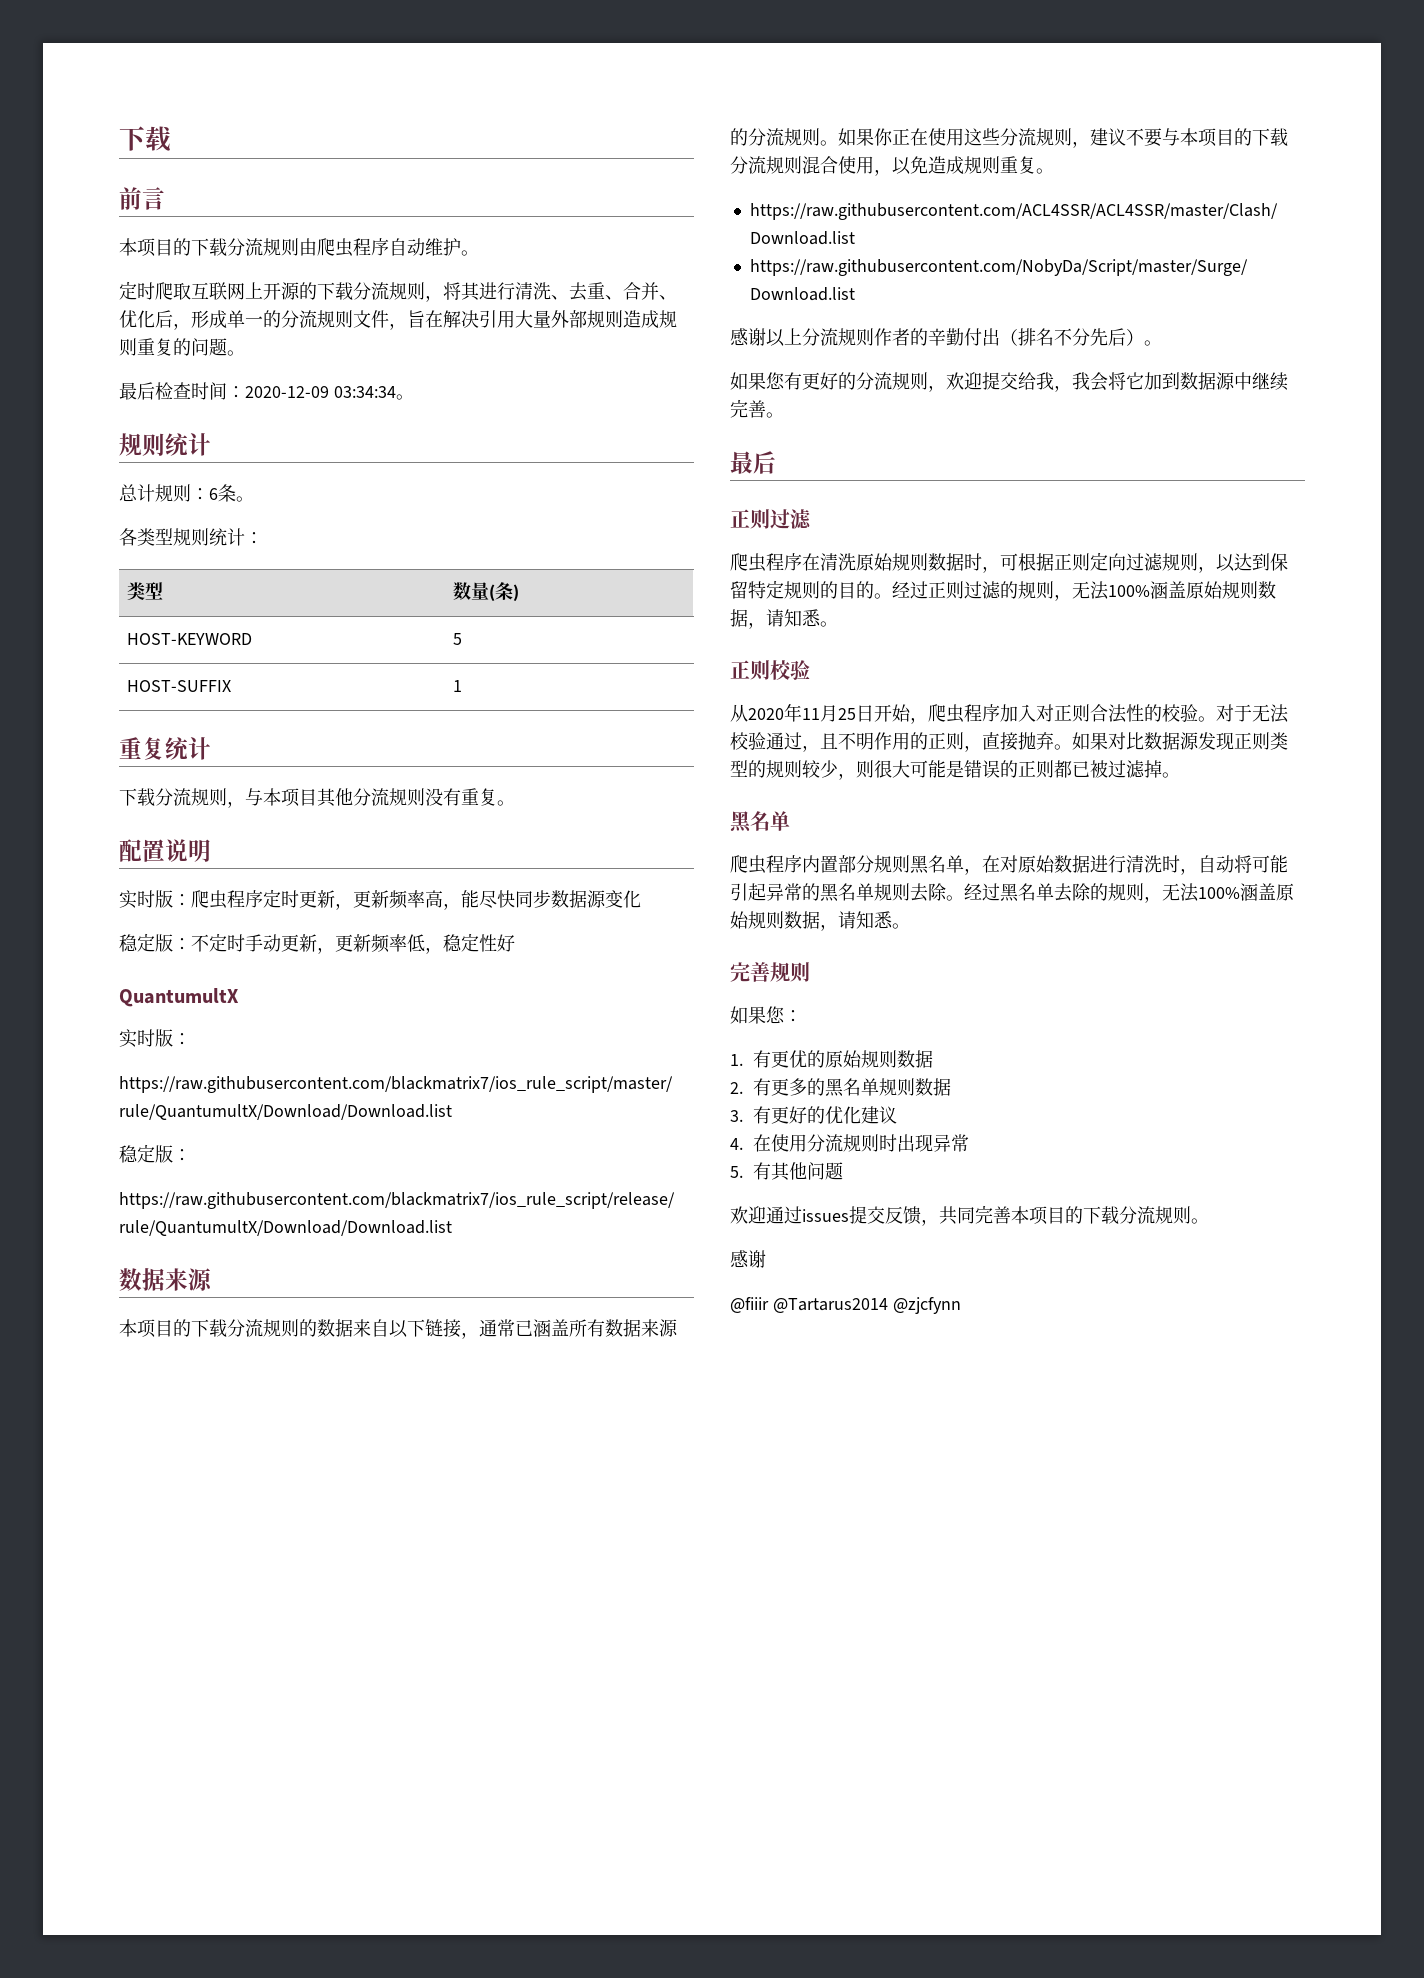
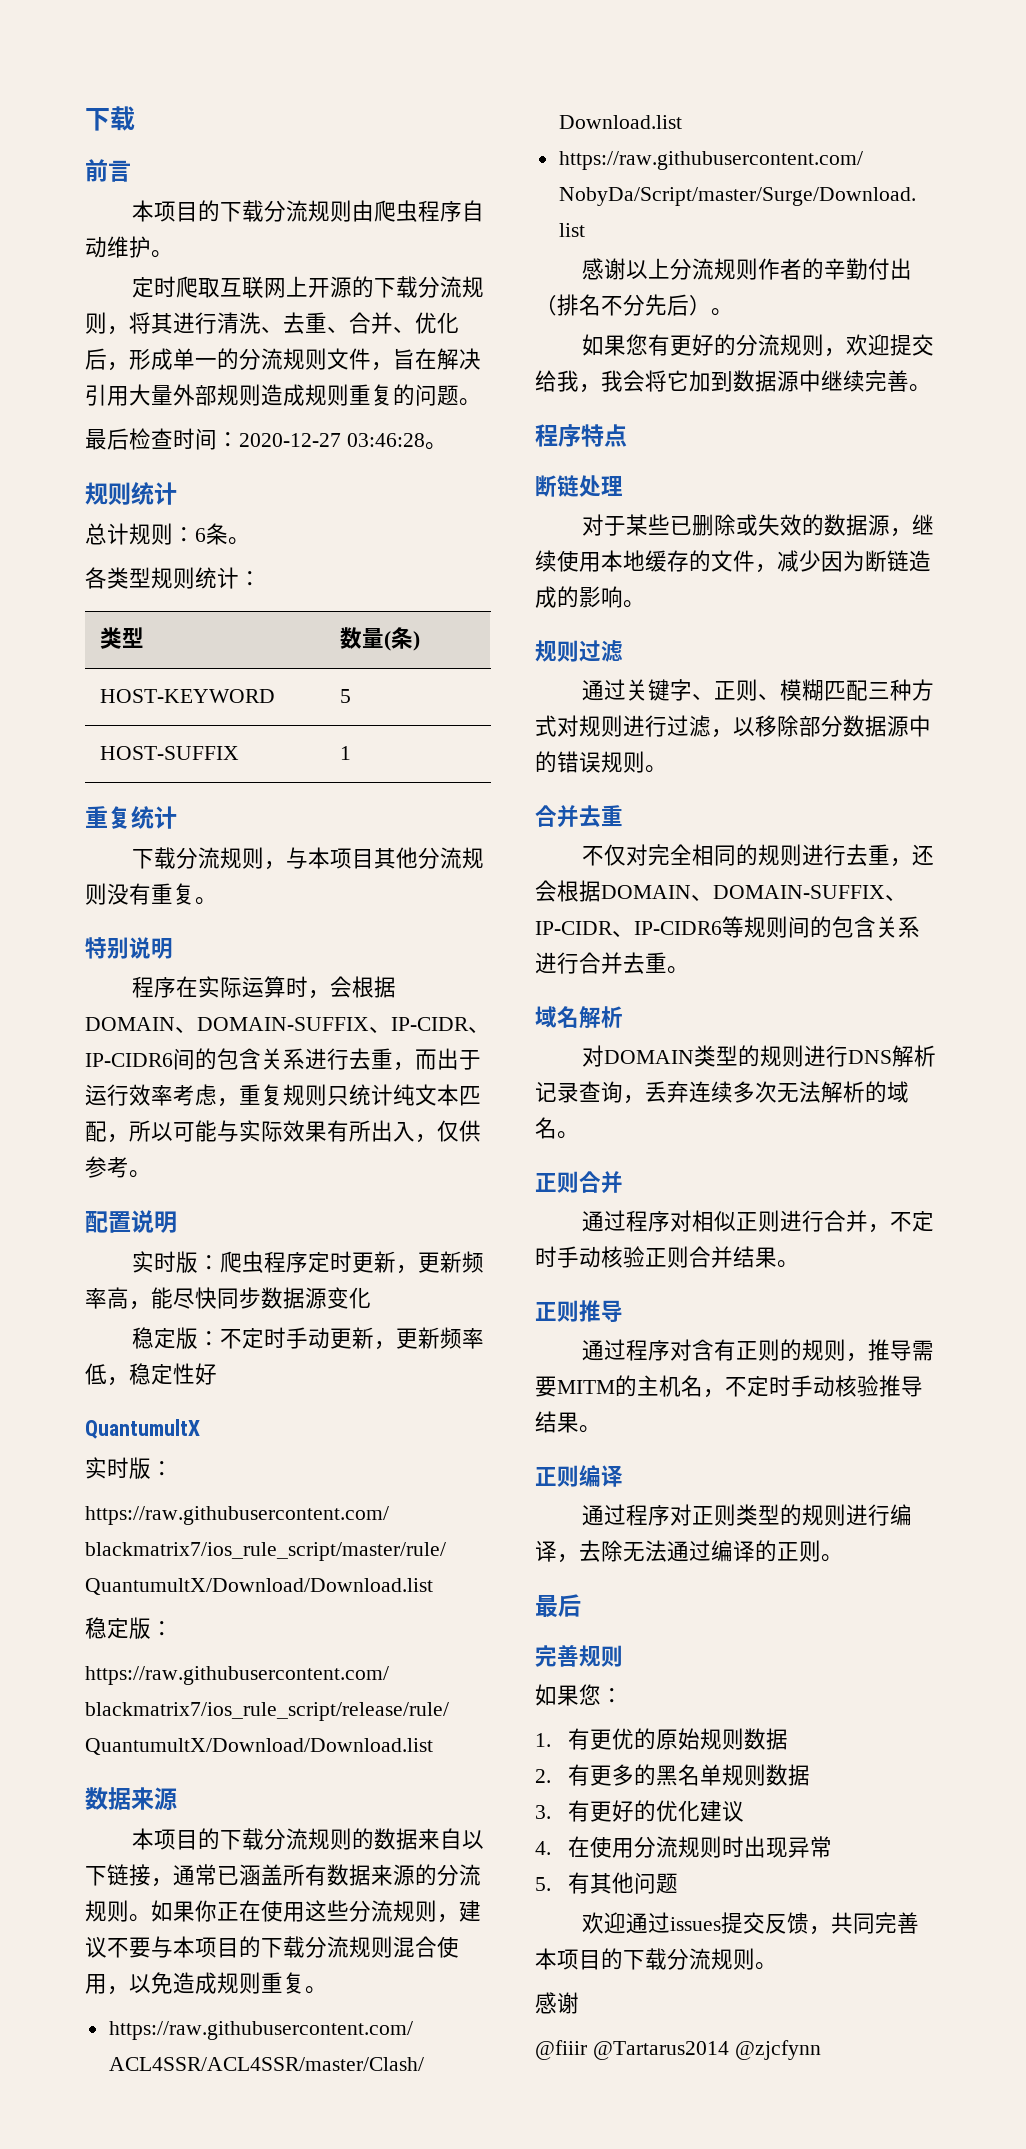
[245,386,396,398] 2020-12-09 03:34:34 -> [239,433,425,447] 2020-12-27 03:46:28
(515, 803) none -> [85,937,173,959] [132,976,397,999] [85,1017,490,1033] [85,1048,481,1071] [85,1084,481,1107] [85,1120,481,1143] [85,1156,151,1178] // 特别说明 // 程序在实际运算时，会根据DOMAIN、DOMAIN-SUFFIX、IP-CIDR、IP-CIDR6间的包含关系进行去重，而出于运行效率考虑，重复规则只统计纯文本匹配，所以可能与实际效果有所出入，仅供参考。
[730,451,776,474] [730,509,812,530] [730,552,1288,573] [730,580,1276,601] [730,609,838,629] [730,660,810,681] [730,703,1289,724] [730,732,1288,752] [730,760,1180,780] [730,811,790,833] [730,855,1288,875] [730,883,1294,903] [730,911,910,931] 最后 // 正则过滤 // 爬虫程序在清洗原始规则数据时，可根据正则定向过滤规则，以达到保留特定规则的目的。经过正则过滤的规则，无法100%涵盖原始规则数据，请知悉。 // 正则校验 // 从2020年11月25日开始，爬虫程序加入对正则合法性的校验。对于无法校验通过，且不明作用的正则，直接抛弃。如果对比数据源发现正则类型的规则较少，则很大可能是错误的正则都已被过滤掉。 // 黑名单 // 爬虫程序内置部分规则黑名单，在对原始数据进行清洗时，自动将可能引起异常的黑名单规则去除。经过黑名单去除的规则，无法100%涵盖原始规则数据，请知悉。 -> [535,424,627,447] [535,475,623,497] [582,514,935,537] [535,550,931,573] [535,586,645,608] [535,640,623,662] [582,679,935,701] [535,715,931,738] [535,751,667,773] [535,805,623,828] [582,844,935,867] [535,880,907,902] [535,916,920,938] [535,952,689,974] [535,1006,623,1029] [582,1045,937,1067] [535,1081,909,1104] [535,1117,579,1139] [535,1171,623,1194] [582,1210,935,1233] [535,1246,799,1268] [535,1300,623,1322] [582,1339,935,1362] [535,1375,923,1398] [535,1411,601,1433] [535,1465,623,1487] [582,1504,913,1526] [535,1540,843,1563] [535,1594,581,1617] 程序特点 // 断链处理 // 对于某些已删除或失效的数据源，继续使用本地缓存的文件，减少因为断链造成的影响。 // 规则过滤 // 通过关键字、正则、模糊匹配三种方式对规则进行过滤，以移除部分数据源中的错误规则。 // 合并去重 // 不仅对完全相同的规则进行去重，还会根据DOMAIN、DOMAIN-SUFFIX、IP-CIDR、IP-CIDR6等规则间的包含关系进行合并去重。 // 域名解析 // 对DOMAIN类型的规则进行DNS解析记录查询，丢弃连续多次无法解析的域名。 // 正则合并 // 通过程序对相似正则进行合并，不定时手动核验正则合并结果。 // 正则推导 // 通过程序对含有正则的规则，推导需要MITM的主机名，不定时手动核验推导结果。 // 正则编译 // 通过程序对正则类型的规则进行编译，去除无法通过编译的正则。 // 最后

